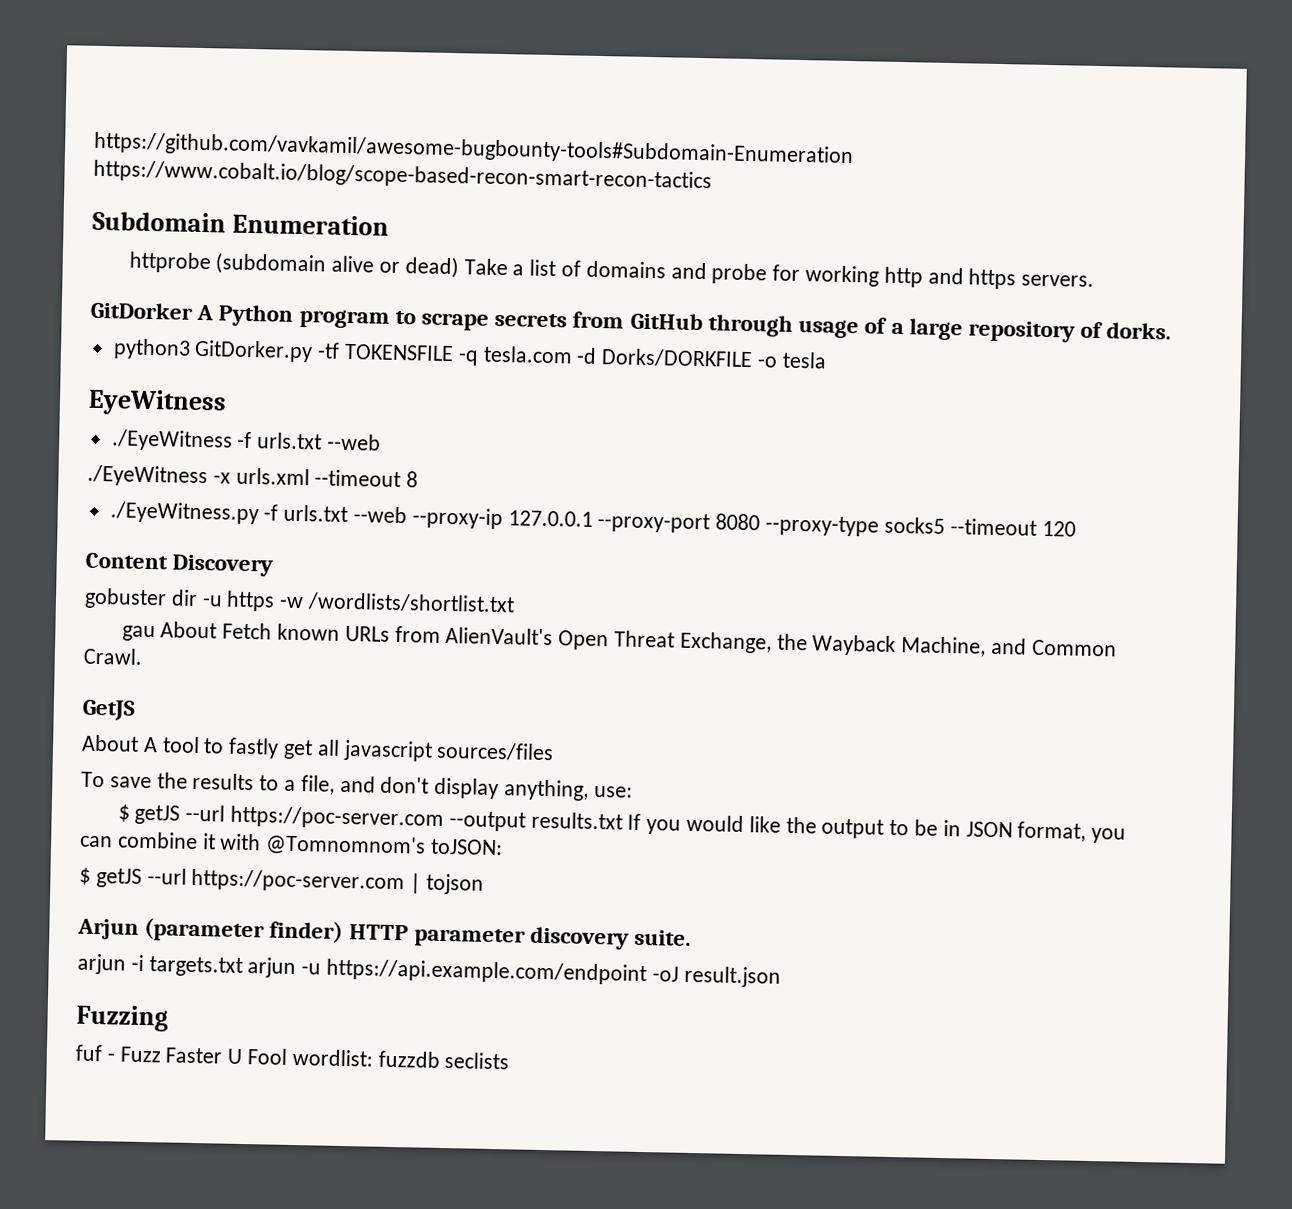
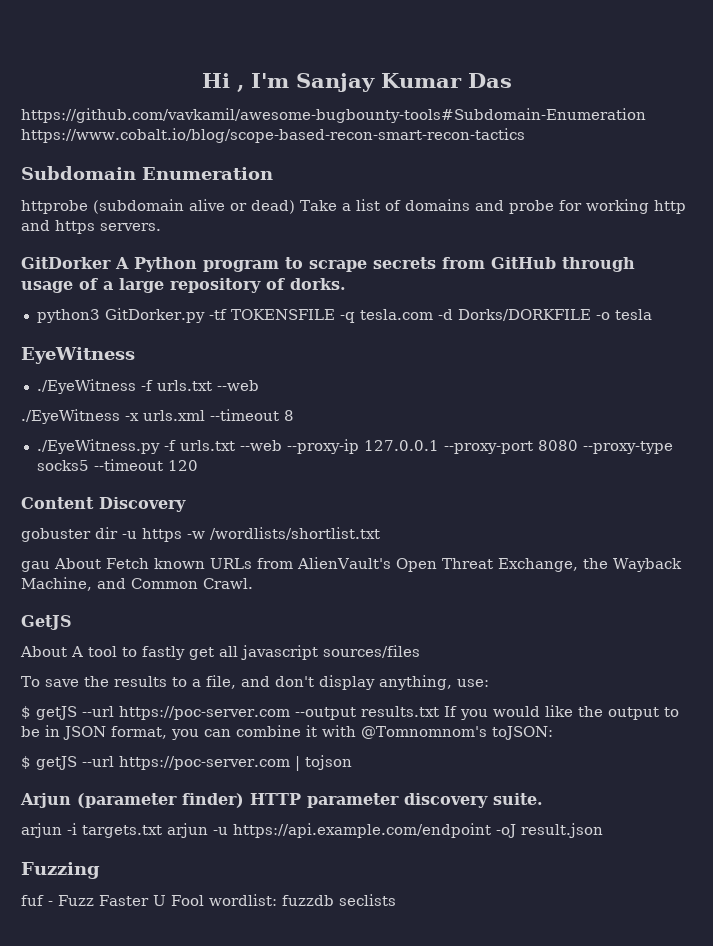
(93, 149) none -> [201,73,512,92] Hi , I'm Sanjay Kumar Das //

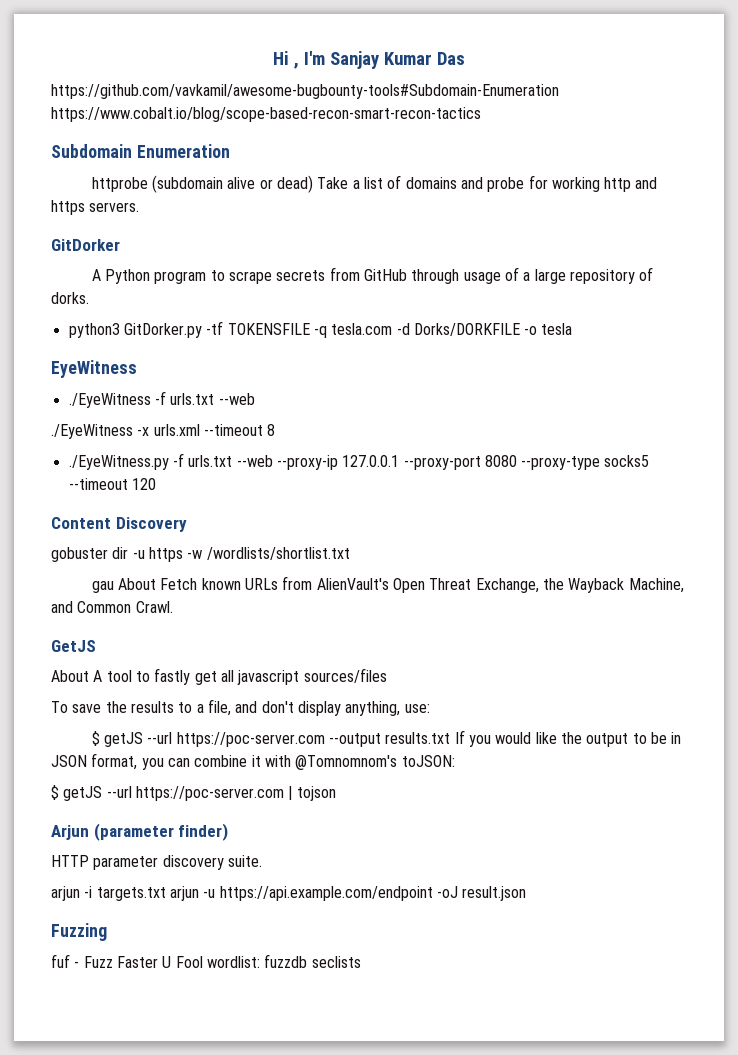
(111, 263) none -> (120, 245) //
(244, 800) none -> (229, 832) //

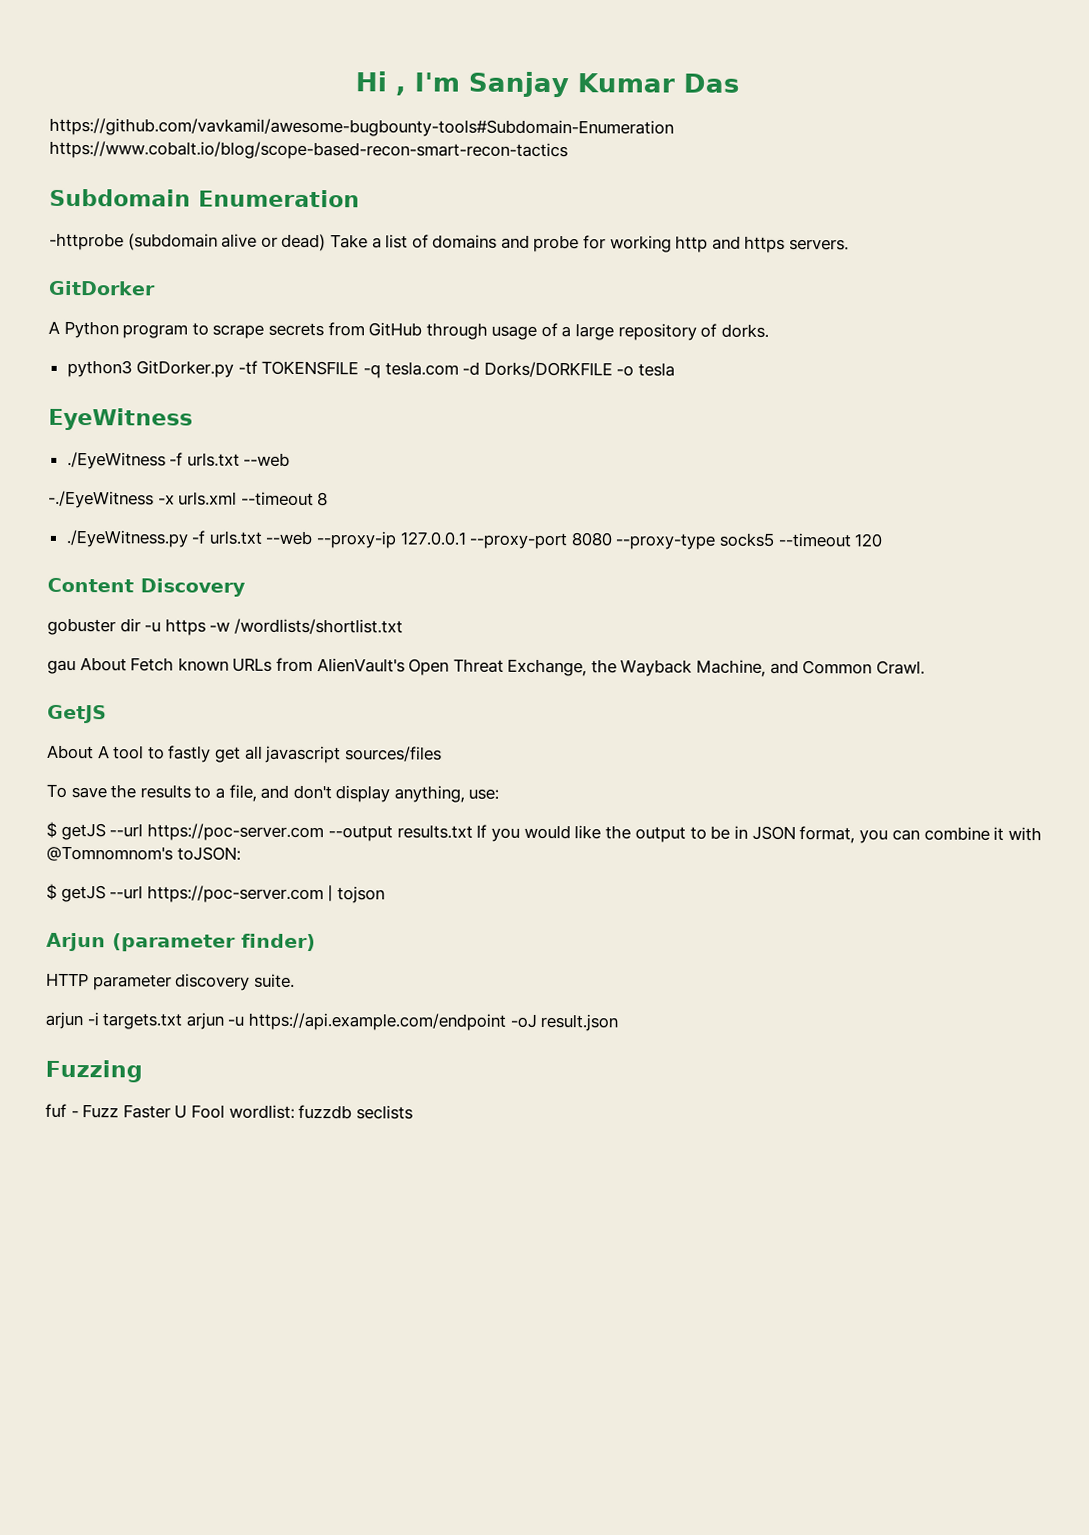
[91,177,148,192] httprobe -> [49,232,124,251] -httprobe
[51,424,133,439] ./EyeWitness -> [48,490,154,509] -./EyeWitness

